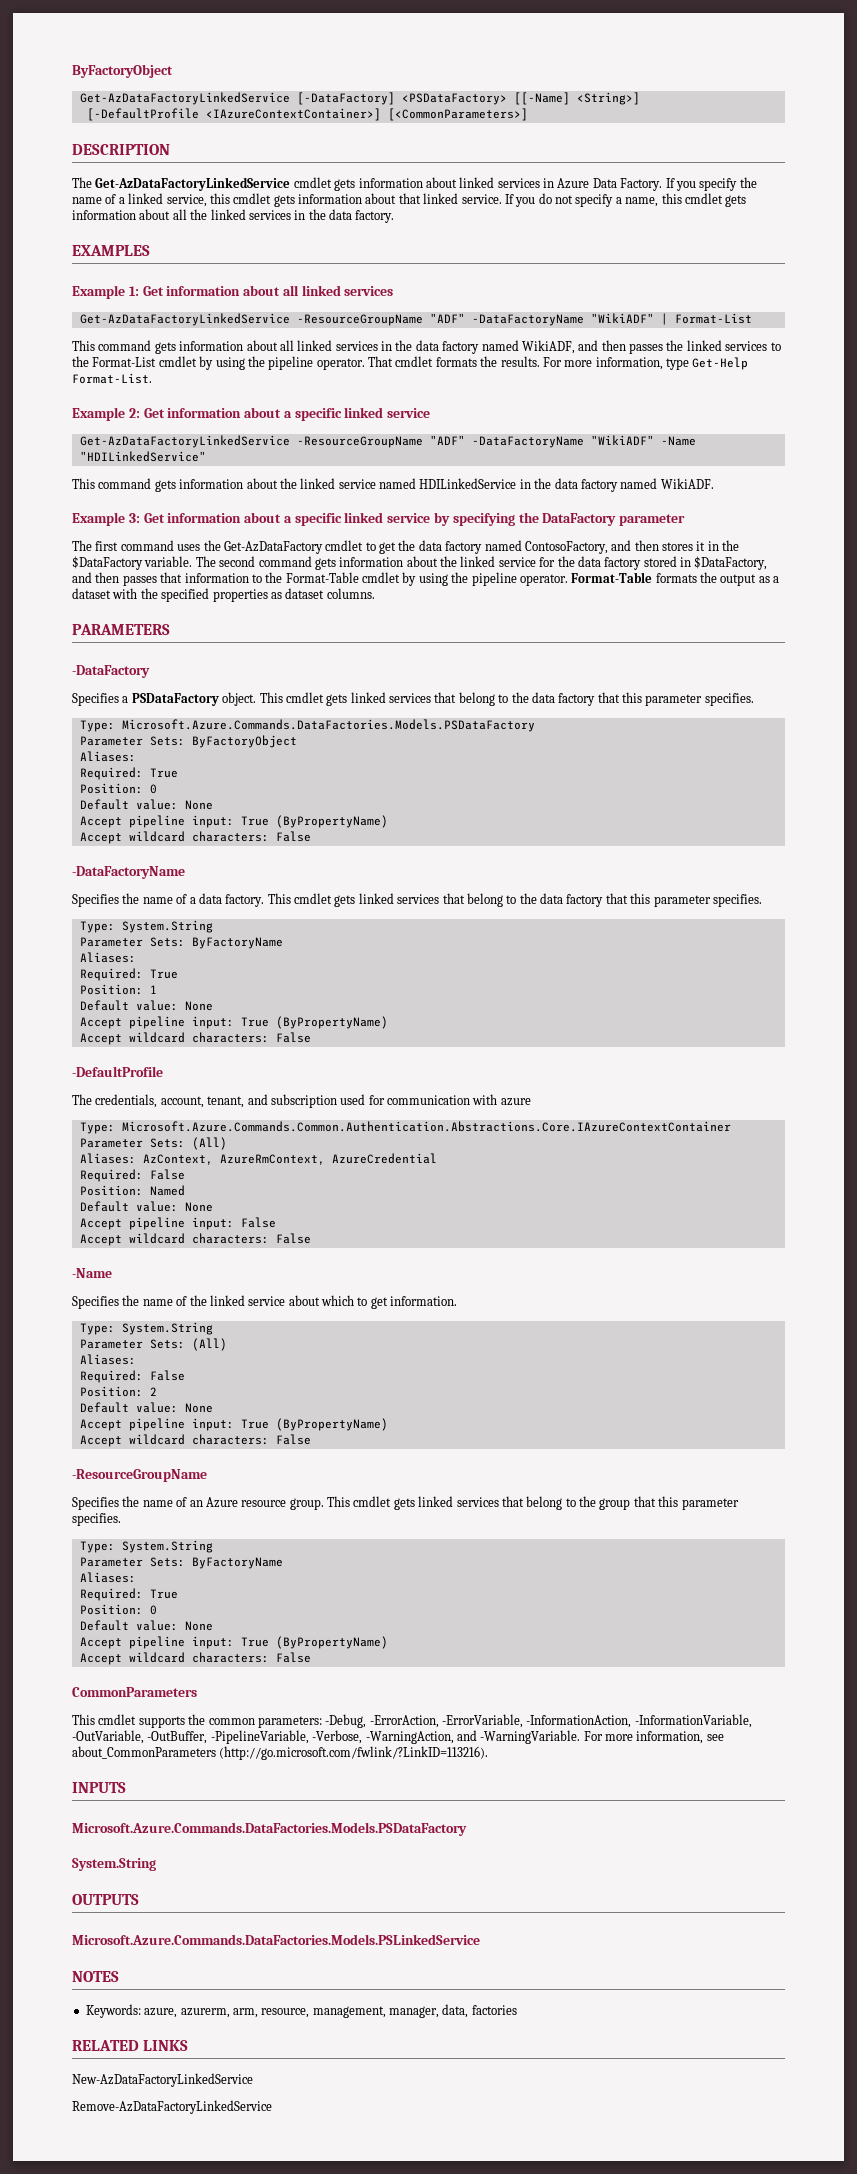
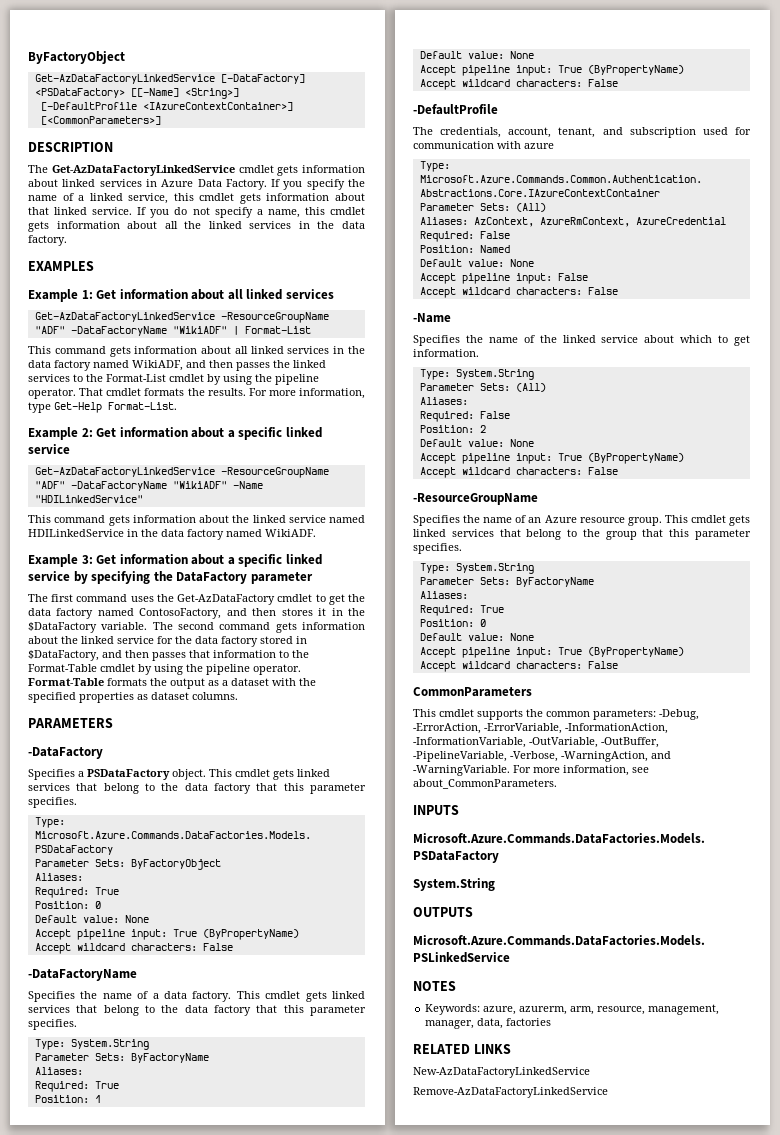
[72,1746,489,1760] about_CommonParameters (http://go.microsoft.com/fwlink/?LinkID=113216). -> [413,779,557,789] about_CommonParameters.

